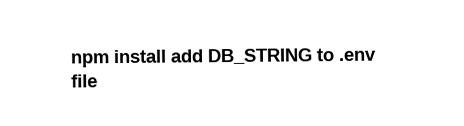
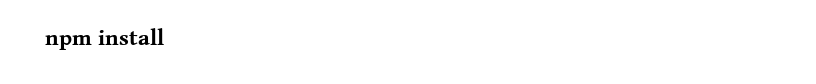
[170,48,376,65] [71,74,98,88] add DB_STRING to .env file -> (165, 36) none

